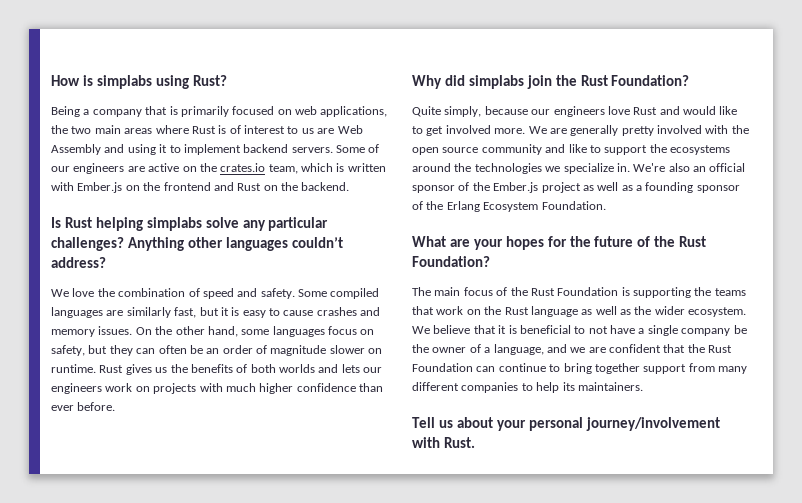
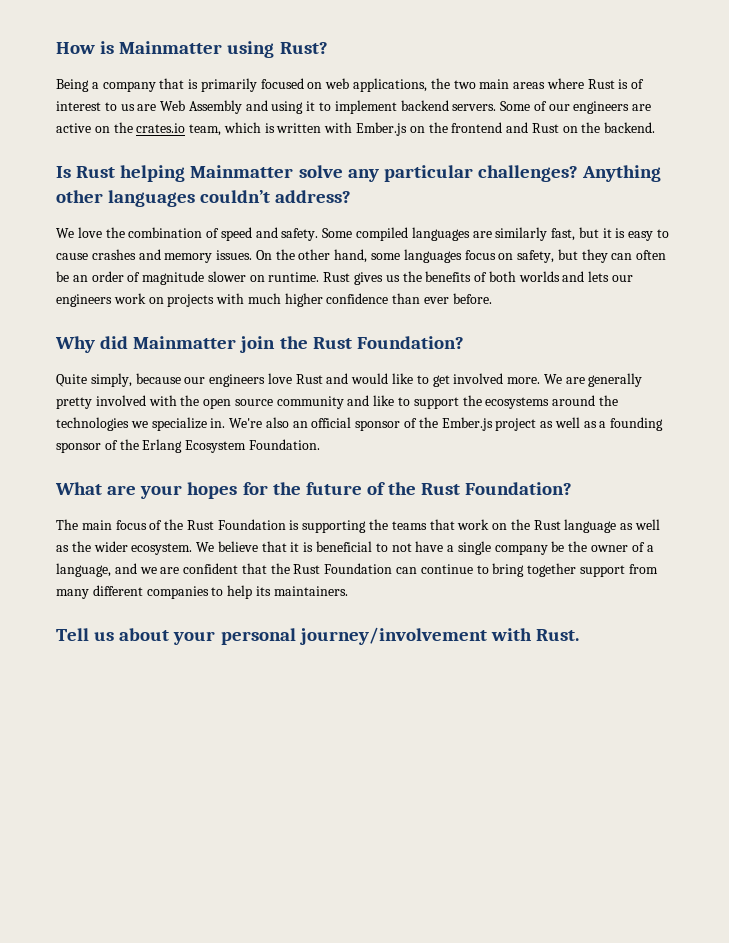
[96,75,152,89] simplabs -> [119,41,223,54] Mainmatter
[146,217,202,231] simplabs -> [190,165,294,178] Mainmatter
[468,75,524,89] simplabs -> [133,336,237,349] Mainmatter

